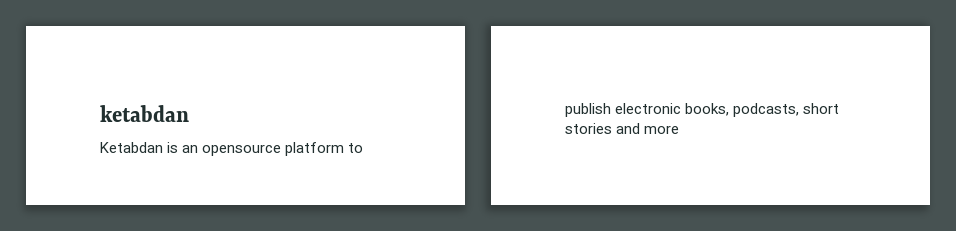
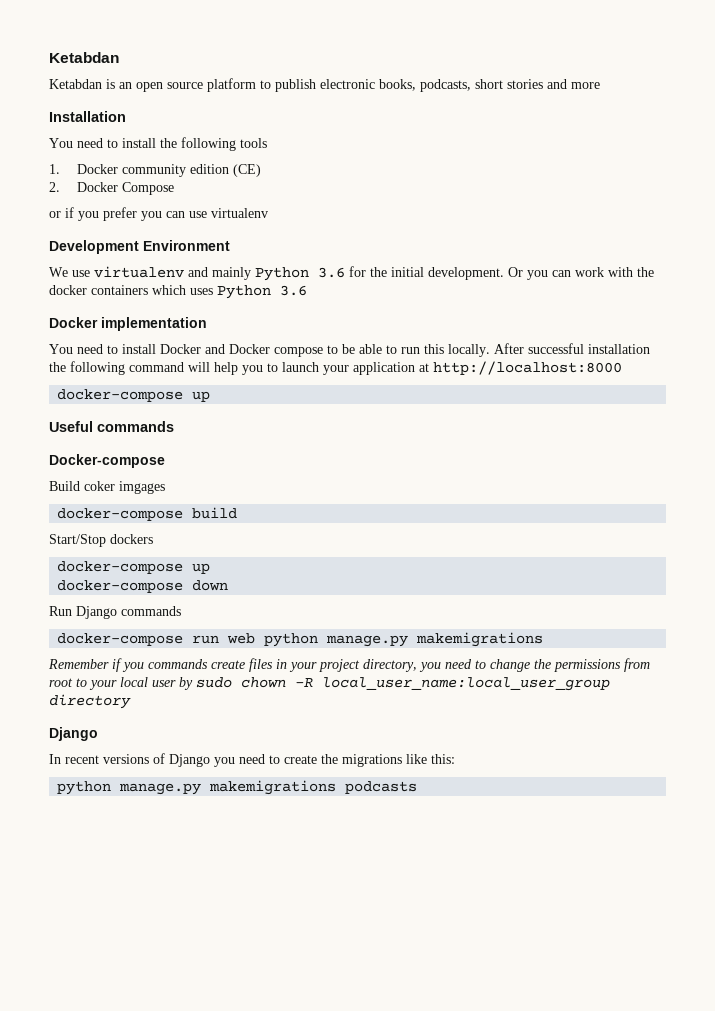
[100,105,189,122] ketabdan -> [49,52,119,63] Ketabdan
[202,145,282,156] opensource -> [136,82,203,92] open source
(680, 130) none -> [49,111,126,122] [49,137,267,151] [49,164,261,177] [49,182,174,195] [49,207,268,221] [49,240,230,254] [49,266,654,281] [49,285,307,299] [49,317,207,331] [49,343,650,357] [49,361,622,375] [57,389,211,402] [49,421,174,432] [49,454,165,468] [49,481,165,494] [57,507,238,521] [49,534,153,547] [57,561,211,574] [57,580,229,593] [49,606,181,619] [57,632,544,647] [48,658,650,672] [49,677,610,691] [49,694,131,709] [49,727,98,741] [49,753,455,767] [57,780,418,795] // Installation // You need to install the following tools // 1. Docker community edition (CE) // 2. Docker Compose // or if you prefer you can use virtualenv // Development Environment // We use virtualenv and mainly Python 3.6 for the initial development. Or you can work with the docker containers which uses Python 3.6 // Docker implementation // You need to install Docker and Docker compose to be able to run this locally. After successful installation the following command will help you to launch your application at http://localhost:8000 // docker-compose up // Useful commands // Docker-compose // Build coker imgages // docker-compose build // Start/Stop dockers // docker-compose up // docker-compose down // Run Django commands // docker-compose run web python manage.py makemigrations // Remember if you commands create files in your project directory, you need to change the permissions from root to your local user by sudo chown -R local_user_name:local_user_group directory // Django // In recent versions of Django you need to create the migrations like this: // python manage.py makemigrations podcasts

